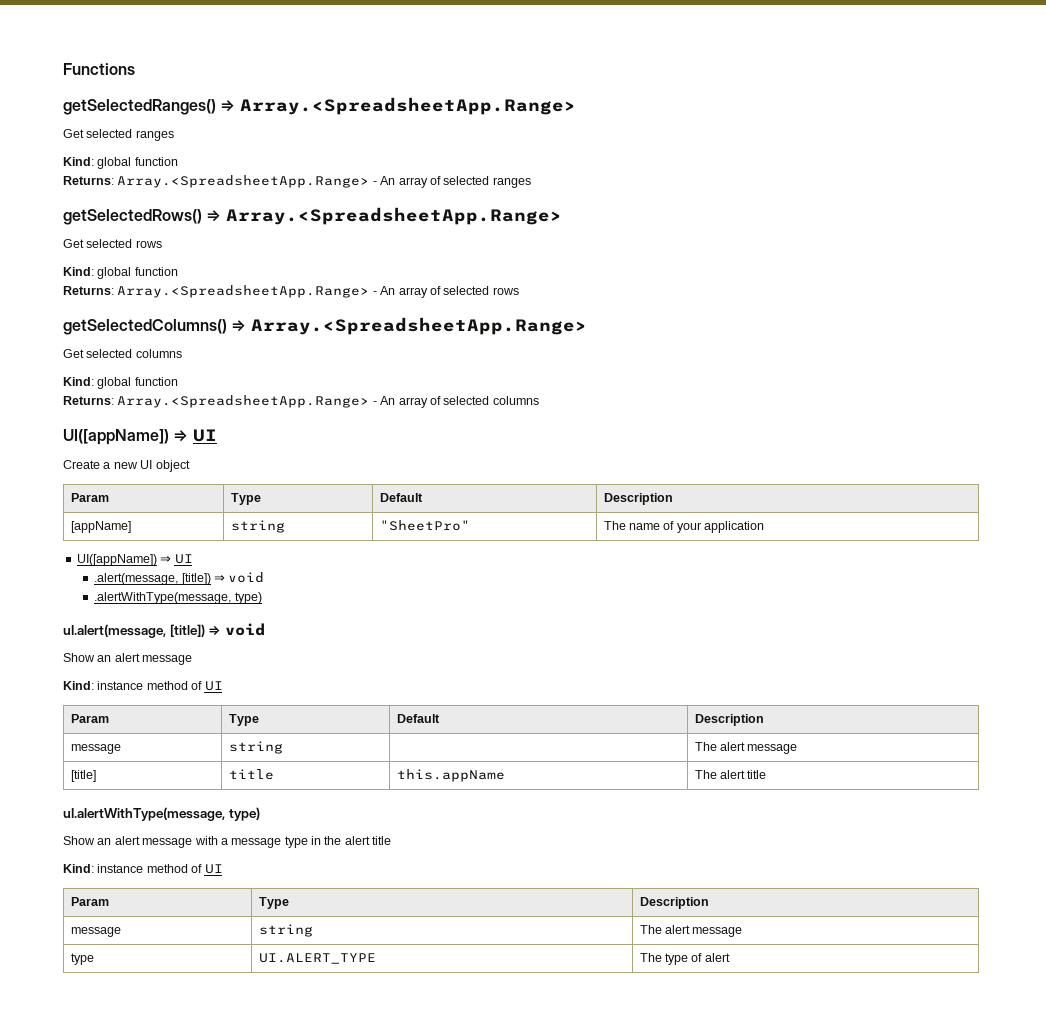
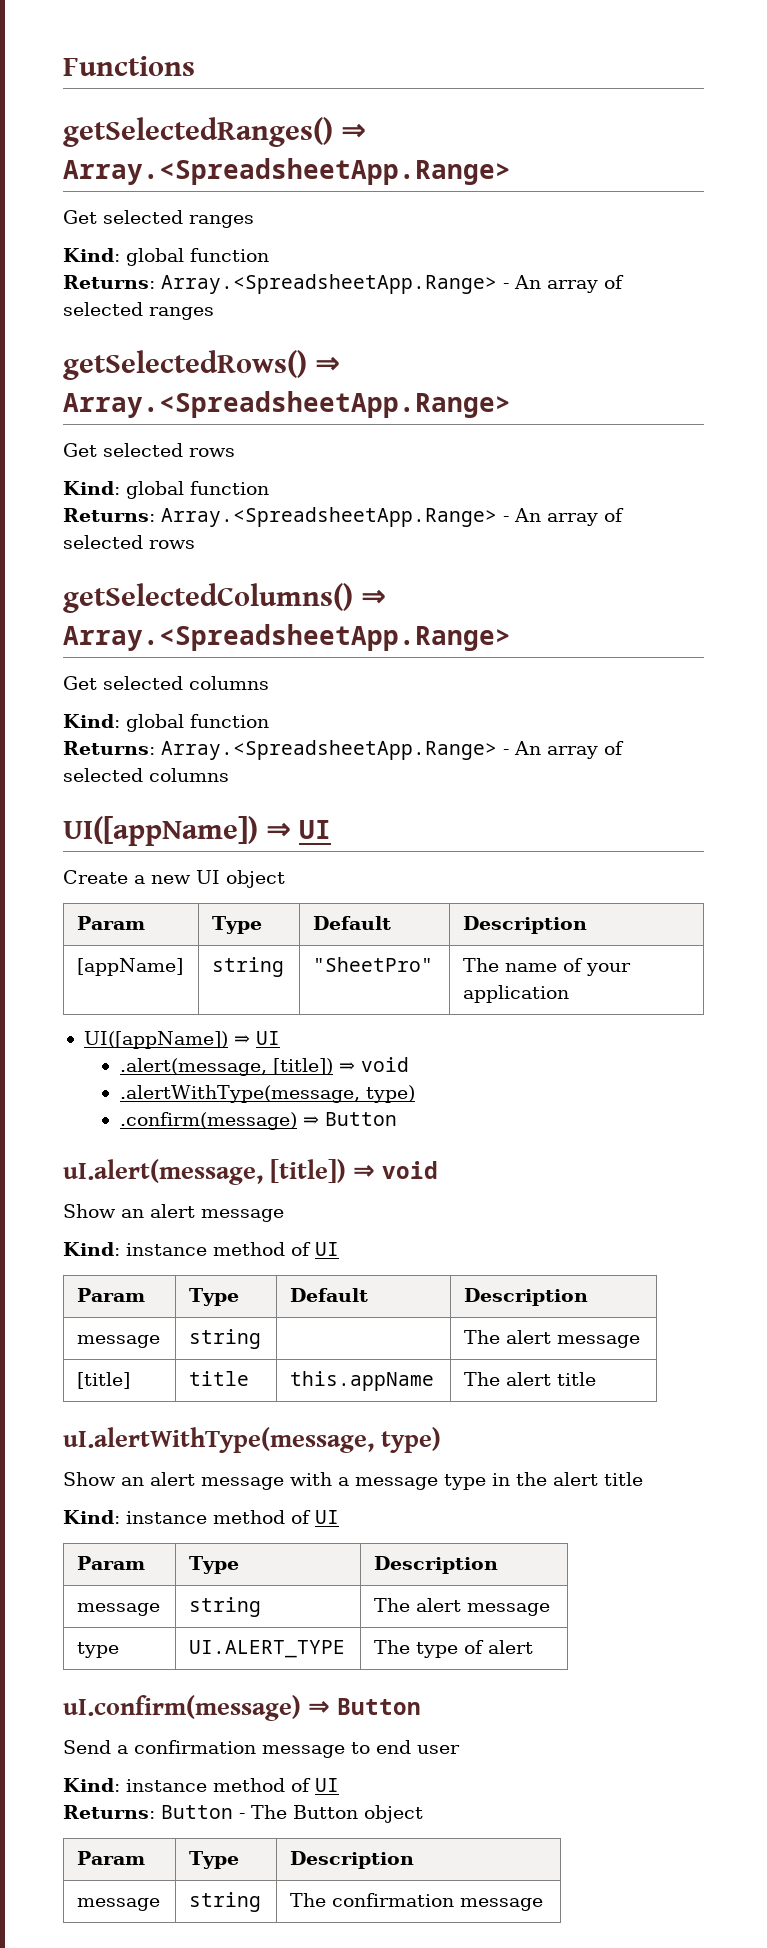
(262, 598) none -> [119,1112,397,1130] // .confirm(message) ⇒ Button
(730, 957) none -> [63,1695,422,1721] [63,1740,460,1758] [63,1778,339,1792] [63,1805,423,1823] [77,1851,146,1865] [189,1851,240,1869] [290,1851,415,1869] [77,1898,161,1911] [189,1892,262,1912] [290,1893,544,1911] // uI.confirm(message) ⇒ Button // Send a confirmation message to end user // Kind: instance method of UI // Returns: Button - The Button object // Param | Type | Description // message | string | The confirmation message

